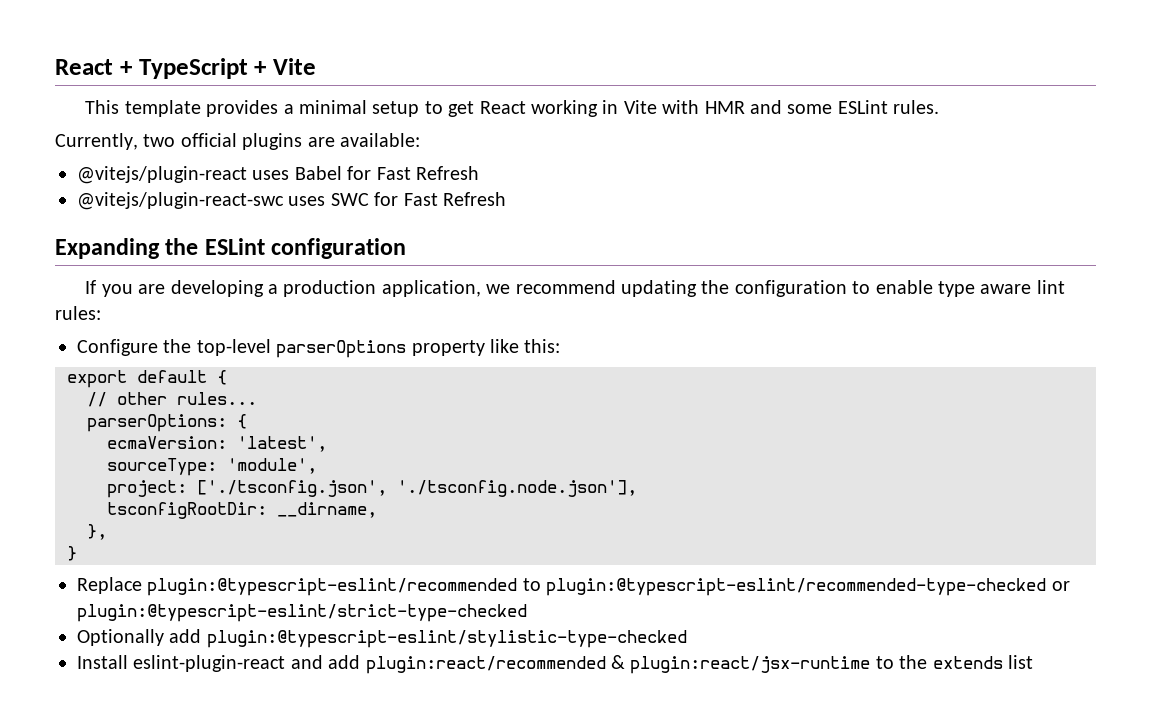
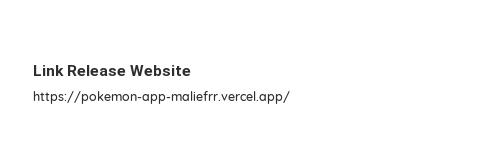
[55,58,316,79] [85,100,940,117] [55,133,420,150] [77,166,479,184] [77,192,506,210] [55,238,407,259] [85,280,1065,297] [55,306,101,320] [77,339,561,358] [67,370,227,388] [87,392,257,407] [87,414,247,432] [107,436,327,452] [107,458,317,476] [107,480,637,498] [107,502,377,519] [87,524,107,540] [67,546,77,561] [77,577,1070,596] [77,604,527,622] [77,629,687,648] [77,655,1033,674] React + TypeScript + Vite // This template provides a minimal setup to get React working in Vite with HMR and some ESLint rules. // Currently, two official plugins are available: // @vitejs/plugin-react uses Babel for Fast Refresh // @vitejs/plugin-react-swc uses SWC for Fast Refresh // Expanding the ESLint configuration // If you are developing a production application, we recommend updating the configuration to enable type aware lint rules: // Configure the top-level parserOptions property like this: // export default { // // other rules... // parserOptions: { // ecmaVersion: 'latest', // sourceType: 'module', // project: ['./tsconfig.json', './tsconfig.node.json'], // tsconfigRootDir: __dirname, // }, // } // Replace plugin:@typescript-eslint/recommended to plugin:@typescript-eslint/recommended-type-checked or plugin:@typescript-eslint/strict-type-checked // Optionally add plugin:@typescript-eslint/stylistic-type-checked // Install eslint-plugin-react and add plugin:react/recommended & plugin:react/jsx-runtime to the extends list -> [33,65,192,76] [33,91,290,104] Link Release Website // https://pokemon-app-maliefrr.vercel.app/

